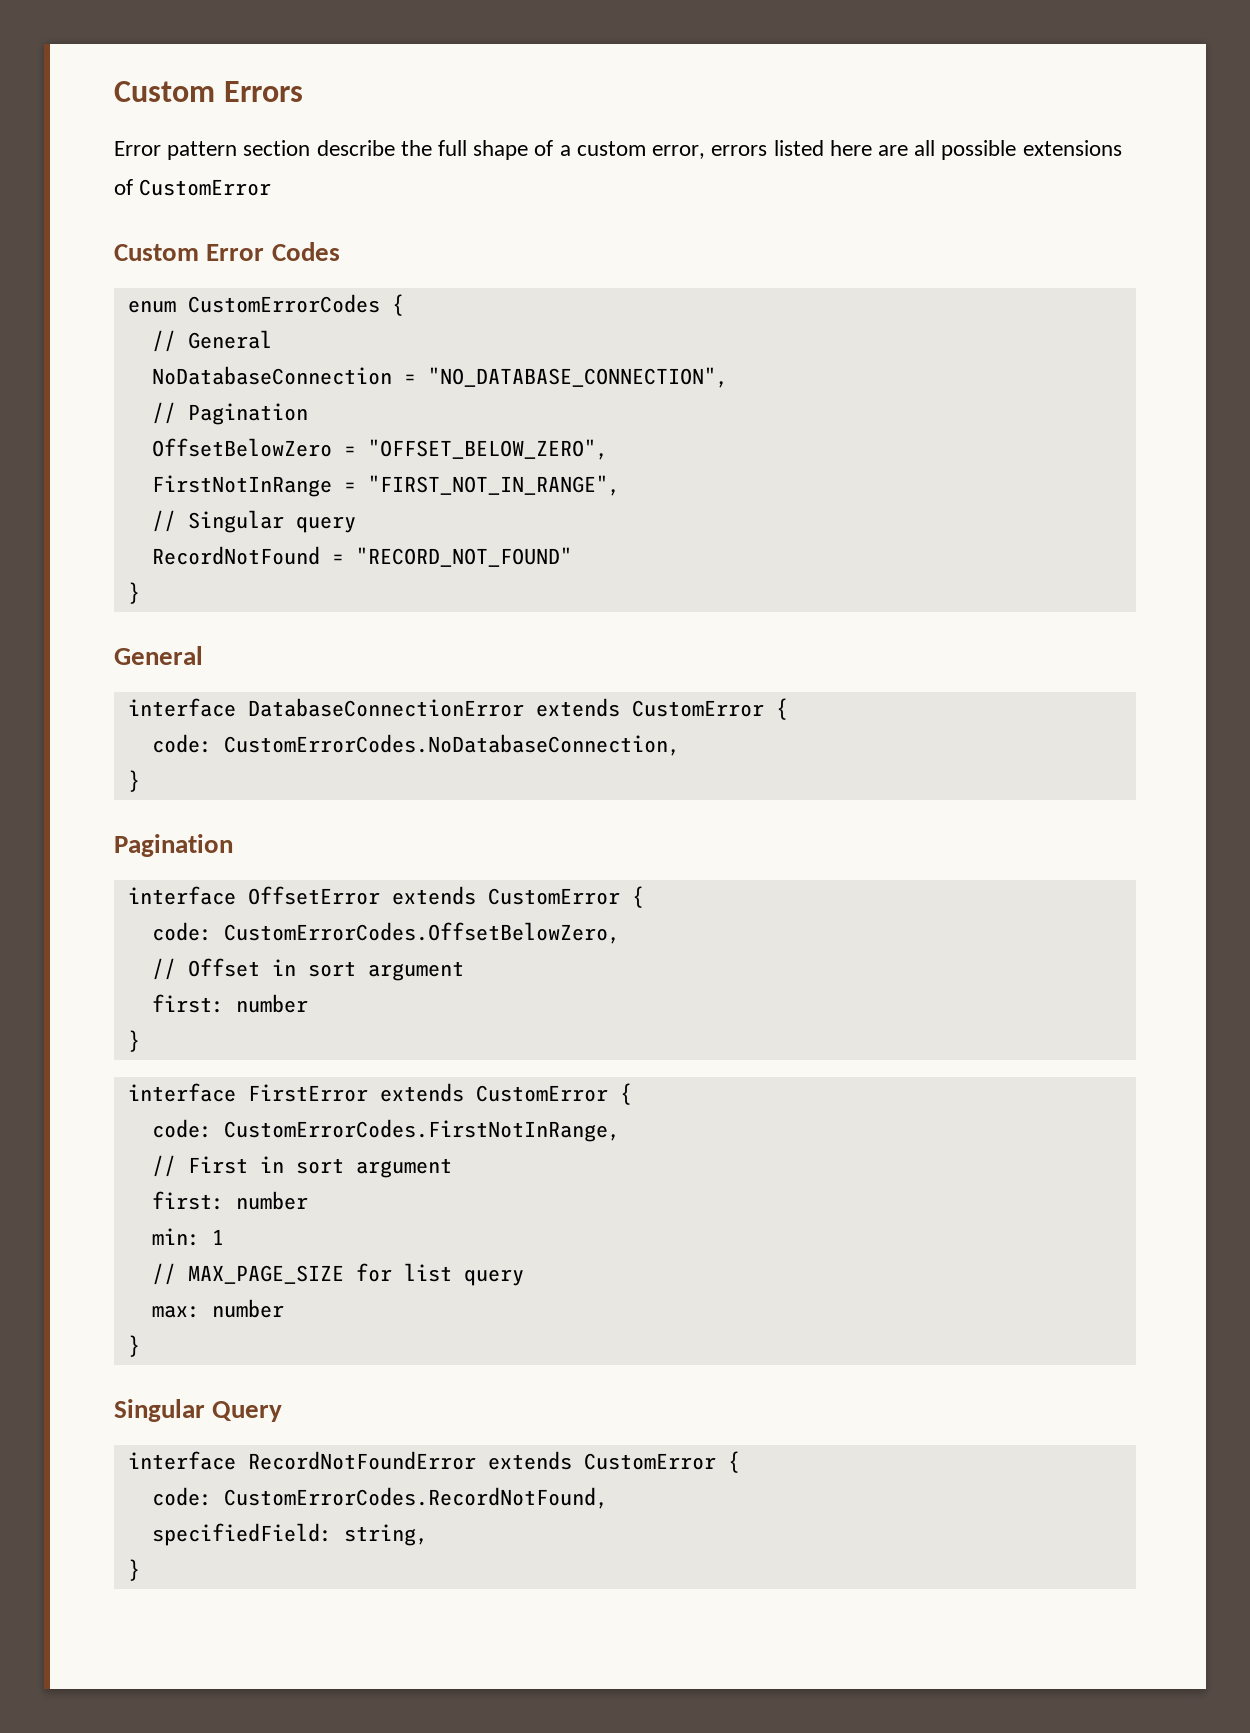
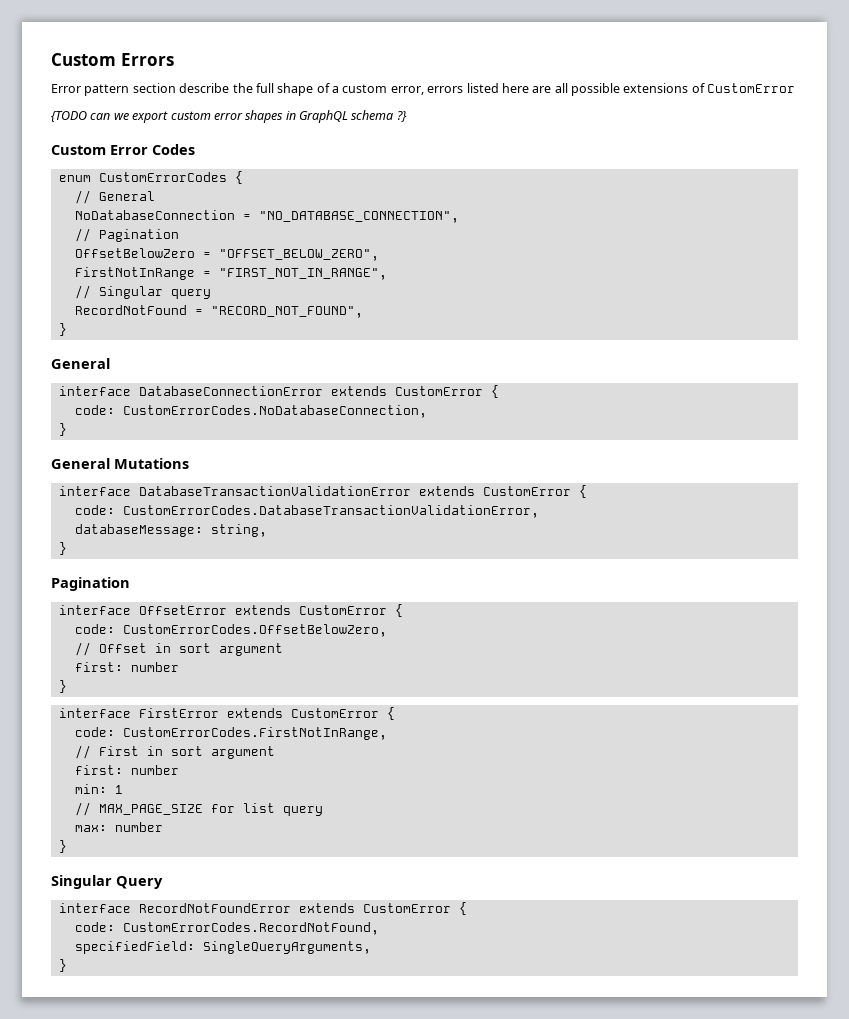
(272, 187) none -> [51,110,407,123] // {TODO can we export custom error shapes in GraphQL schema ?}
[355,547,572,567] "RECORD_NOT_FOUND" -> [210,306,363,318] "RECORD_NOT_FOUND",
(140, 781) none -> [51,458,189,469] [58,485,587,498] [74,505,539,518] [74,524,267,537] [58,542,67,555] // General Mutations // interface DatabaseTransactionValidationError extends CustomError { // code: CustomErrorCodes.DatabaseTransactionValidationError, // databaseMessage: string, // }
[343,1524,428,1546] string, -> [202,941,371,954] SingleQueryArguments,

